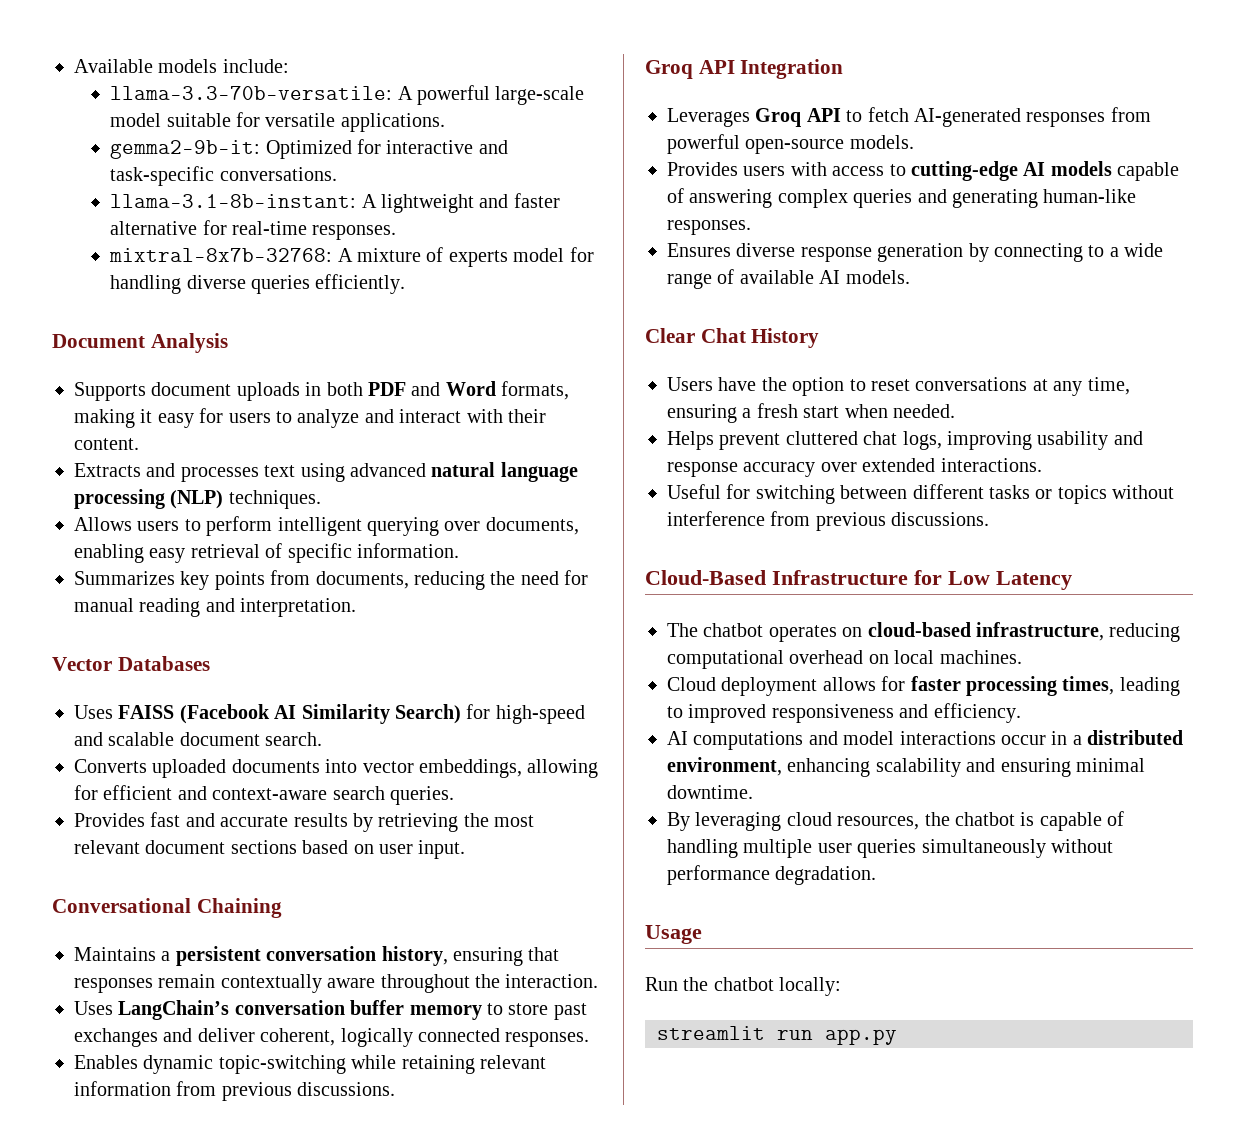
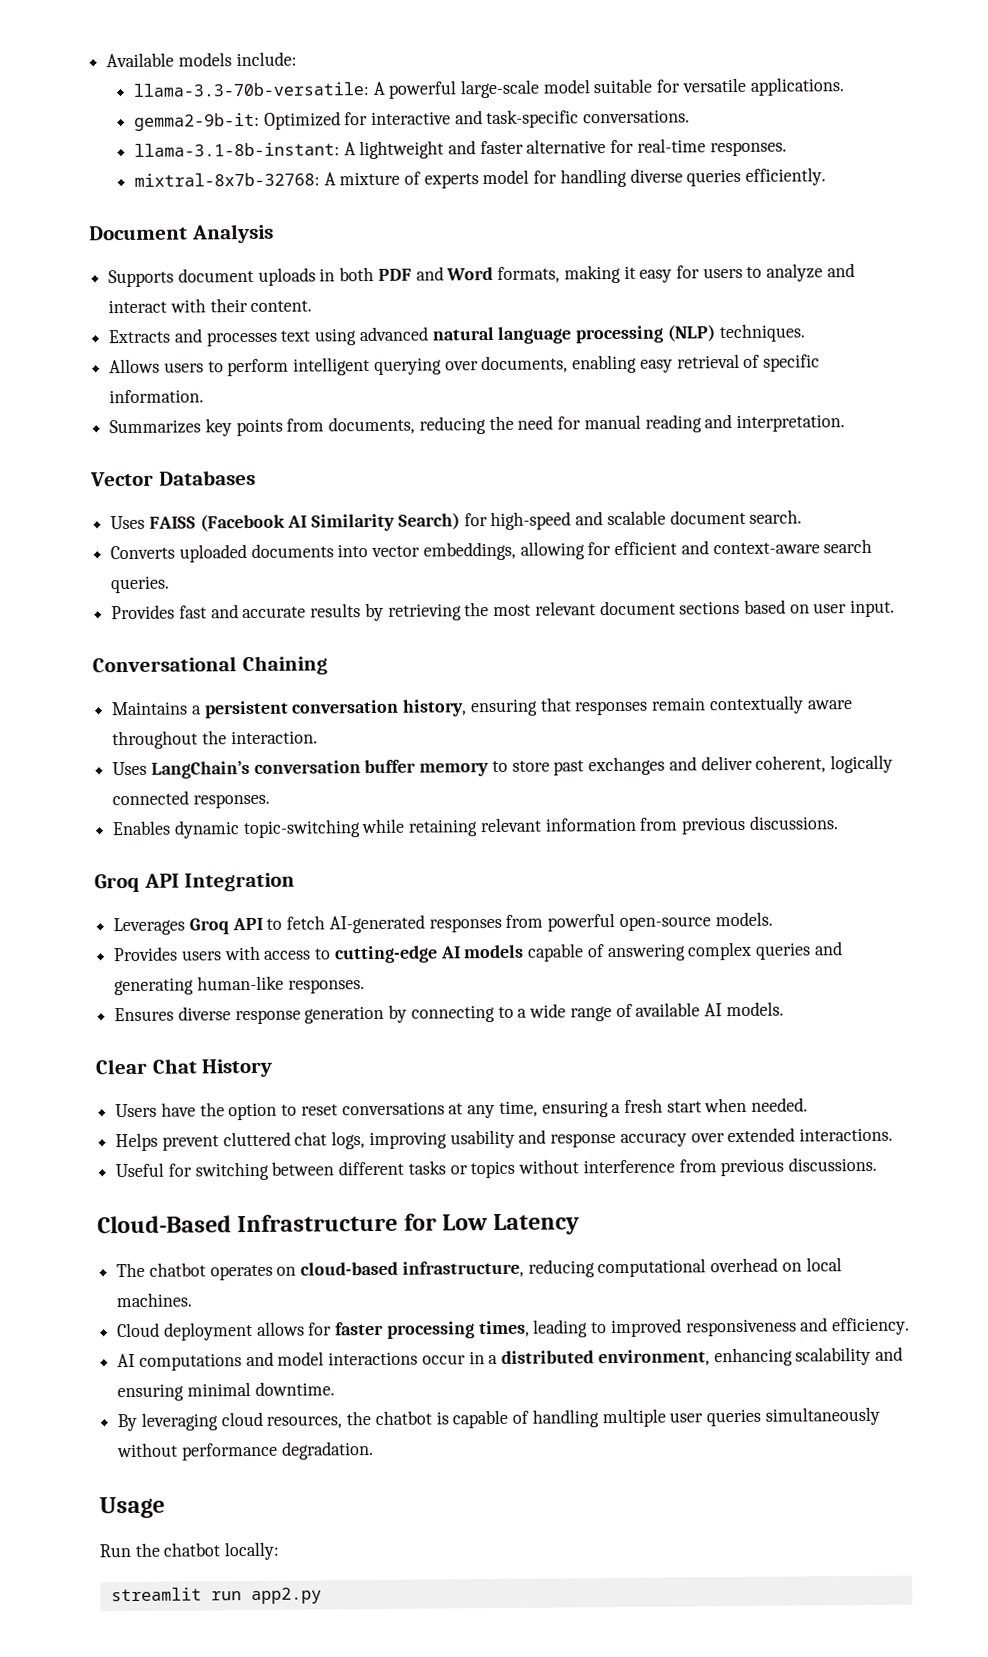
[825,1029,897,1045] app.py -> [250,1587,322,1605] app2.py

